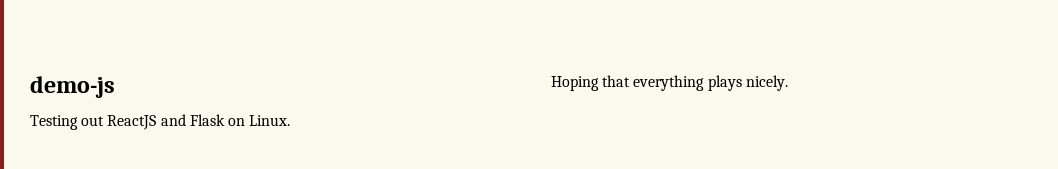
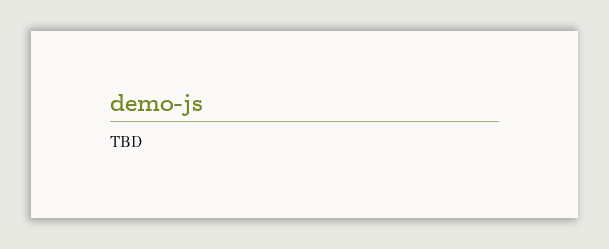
[30,114,291,130] [551,75,788,91] Testing out ReactJS and Flask on Linux. // Hoping that everything plays nicely. -> [110,136,142,148] TBD

